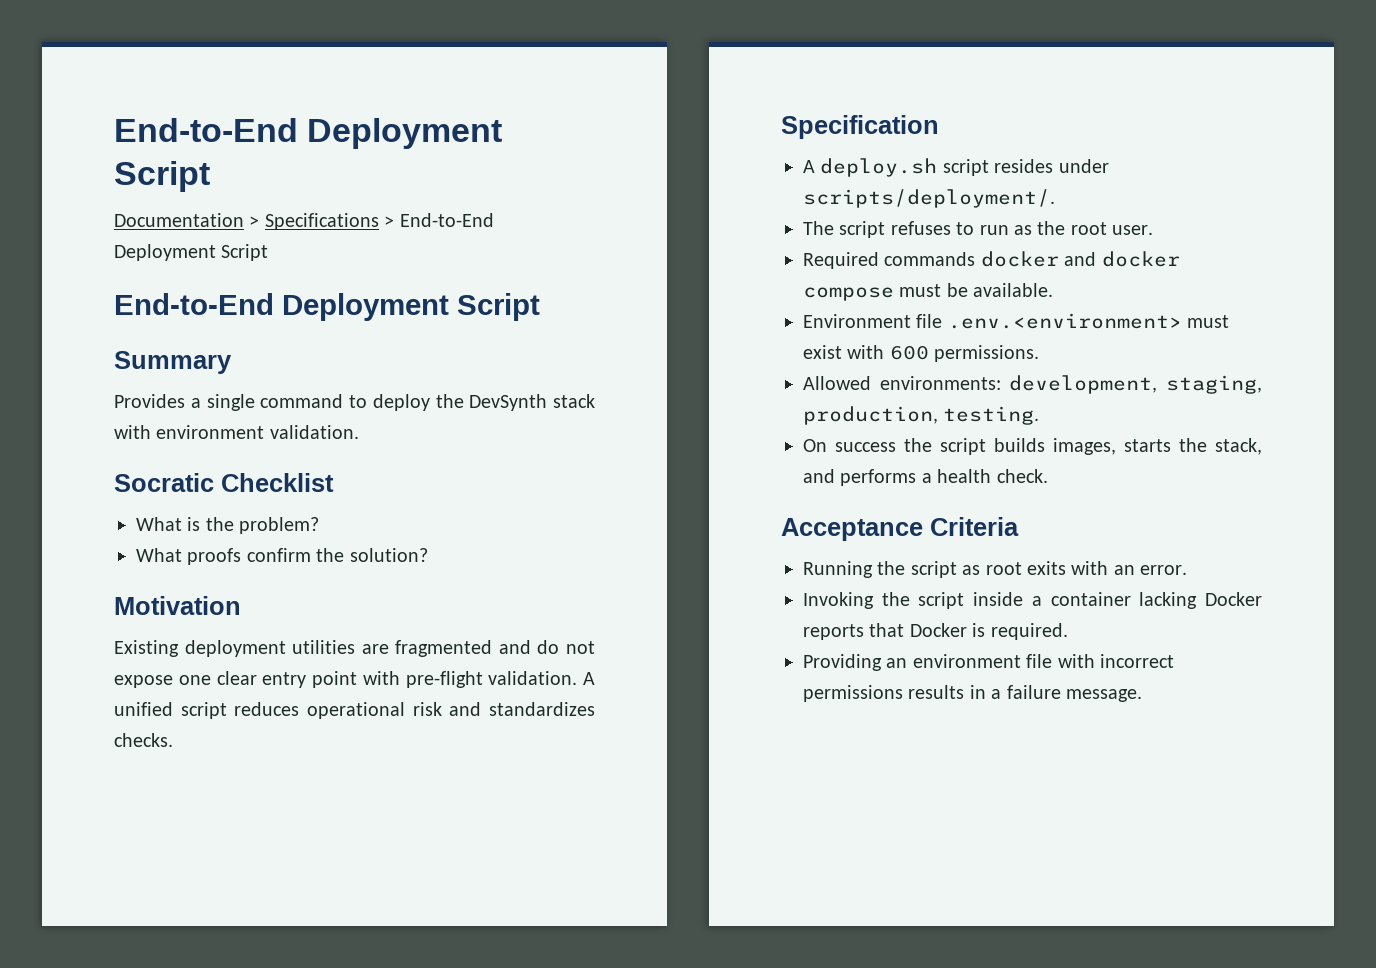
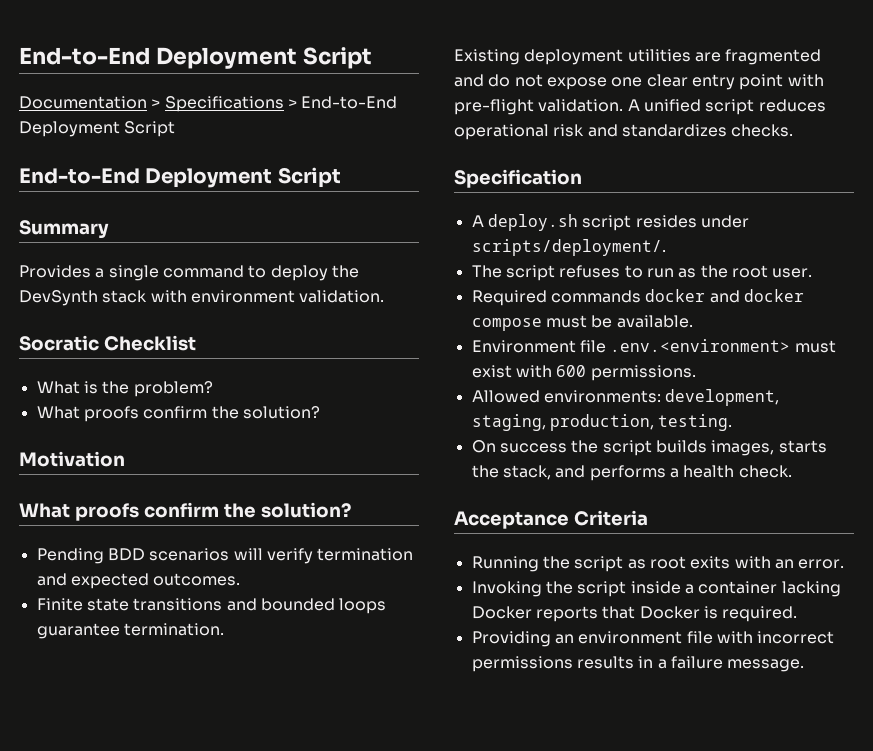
(241, 605) none -> [19,502,351,521] [36,548,414,564] [36,573,241,589] [36,598,387,614] [36,623,224,639] // What proofs confirm the solution? // Pending BDD scenarios will verify termination and expected outcomes. // Finite state transitions and bounded loops guarantee termination.

